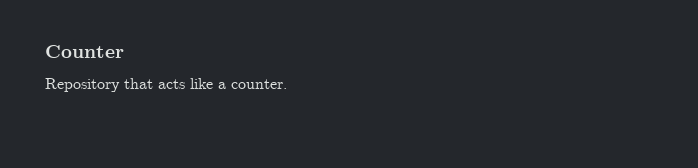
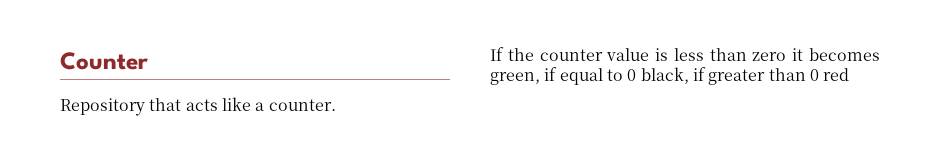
(287, 84) none -> [490,47,880,61] [490,67,850,85] // If the counter value is less than zero it becomes green, if equal to 0 black, if greater than 0 red

